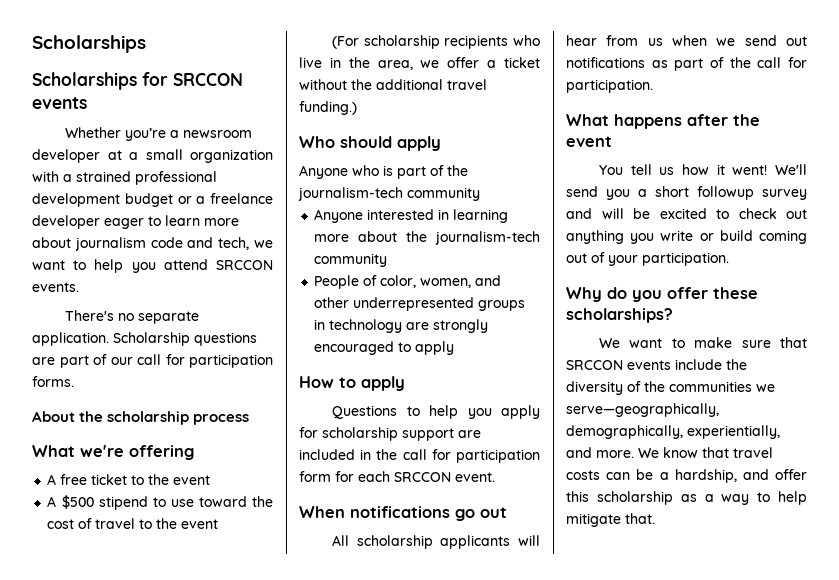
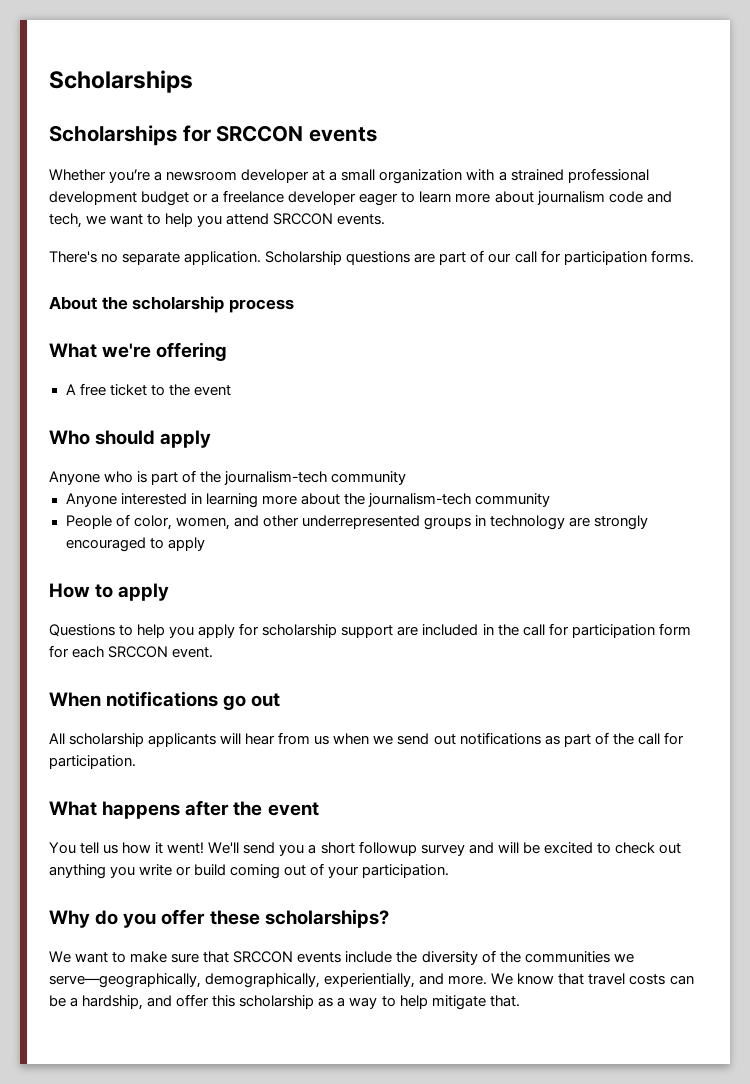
[47,495,273,510] [47,518,219,529] [332,35,540,49] [299,57,540,70] [299,79,487,90] [299,101,357,115] // A $500 stipend to use toward the cost of travel to the event // (For scholarship recipients who live in the area, we offer a ticket without the additional travel funding.) -> (231, 390) none

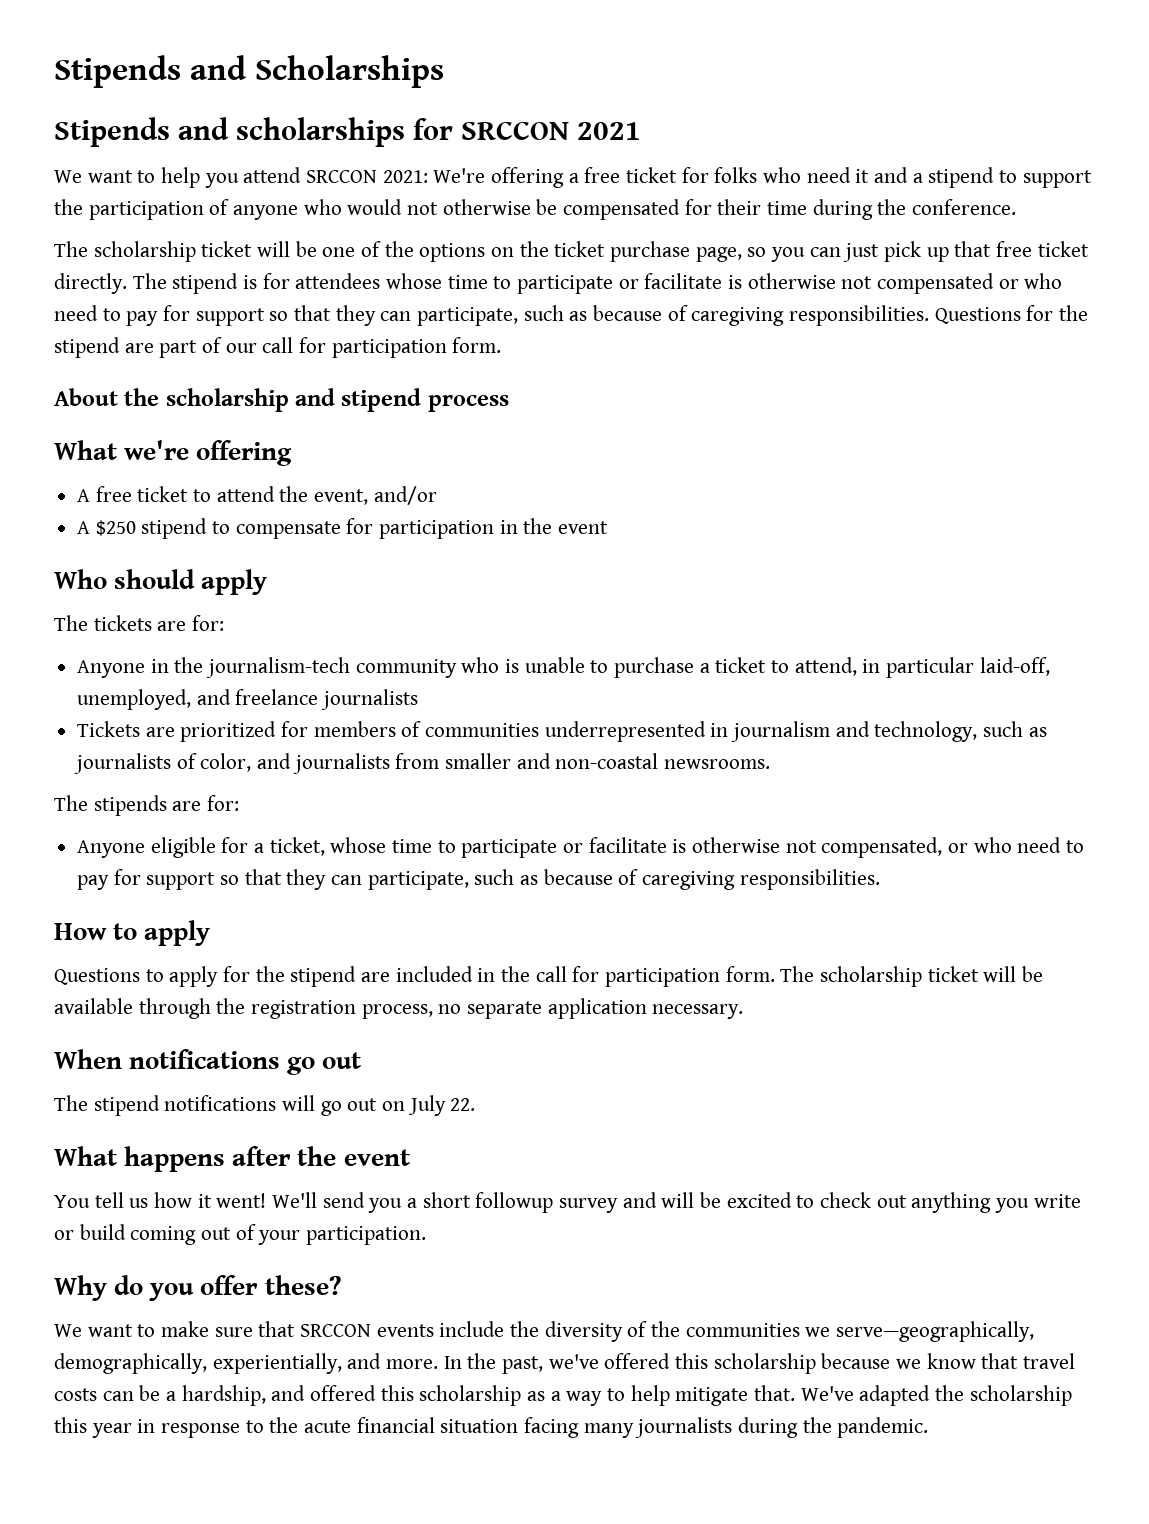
(49, 81) none -> [54,55,246,88] Stipends and
[49,125,378,146] [49,168,649,184] [49,190,672,206] [49,213,107,228] Scholarships for SRCCON events // Whether you’re a newsroom developer at a small organization with a strained professional development budget or a freelance developer eager to learn more about journalism code and tech, we -> [54,117,641,147] [54,170,82,183] Stipends and scholarships for SRCCON 2021 // We
[337,214,386,225] [49,251,411,265] events. // There's no separate application. Scholarship questions -> [382,167,1092,188] [54,199,1017,220] [54,241,1089,262] [54,273,1063,294] [54,305,1089,326] [54,337,120,358] 2021: We're offering a free ticket for folks who need it and a stipend to support the participation of anyone who would not otherwise be compensated for their time during the conference. // The scholarship ticket will be one of the options on the ticket purchase page, so you can just pick up that free ticket directly. The stipend is for attendees whose time to participate or facilitate is otherwise not compensated or who need to pay for support so that they can participate, such as because of caregiving responsibilities. Questions for the stipend
[650,250,694,263] forms. -> [452,337,502,353] form.
(225, 304) none -> [295,388,422,412] and stipend
(165, 390) none -> [216,486,437,505] [77,518,518,539] attend the event, and/or // A $250 stipend to compensate for participation in
[49,470,407,485] [65,493,550,508] [65,514,649,530] [65,537,205,552] Anyone who is part of the journalism-tech community // Anyone interested in learning more about the journalism-tech community // People of color, women, and other underrepresented groups in technology are strongly encouraged to apply -> [54,615,225,631] [77,657,1050,678] [77,689,419,710] [77,721,1047,742] [74,753,771,774] [54,795,240,816] [77,837,1085,858] [77,869,880,890] The tickets are for: // Anyone in the journalism-tech community who is unable to purchase a ticket to attend, in particular laid-off, unemployed, and freelance journalists // Tickets are prioritized for members of communities underrepresented in journalism and technology, such as journalists of color, and journalists from smaller and non-coastal newsrooms. // The stipends are for: // Anyone eligible for a ticket, whose time to participate or facilitate is otherwise not compensated, or who need to pay for support so that they can participate, such as because of caregiving responsibilities.
[137,623,394,638] help you apply for scholarship support -> [169,966,357,987] apply for the stipend
[658,623,691,636] [49,645,214,658] [49,691,281,710] [49,732,684,747] [49,755,136,769] form for each SRCCON event. // When notifications go out // All scholarship applicants will hear from us when we send out notifications as part of the call for participation. -> [725,966,1044,987] [54,998,744,1019] [54,1049,362,1075] [54,1095,476,1116] form. The scholarship ticket will be available through the registration process, no separate application necessary. // When notifications go out // The stipend notifications will go out on July 22.
[209,909,389,928] these scholarships? -> [264,1275,341,1295] these?
[491,973,514,985] We -> [443,1353,922,1374] In the past, we've offered this scholarship because we
[176,994,210,1007] offer -> [310,1385,377,1401] offered
(520, 1001) none -> [800,1385,1072,1406] [54,1417,929,1438] We've adapted the scholarship this year in response to the acute financial situation facing many journalists during the pandemic.

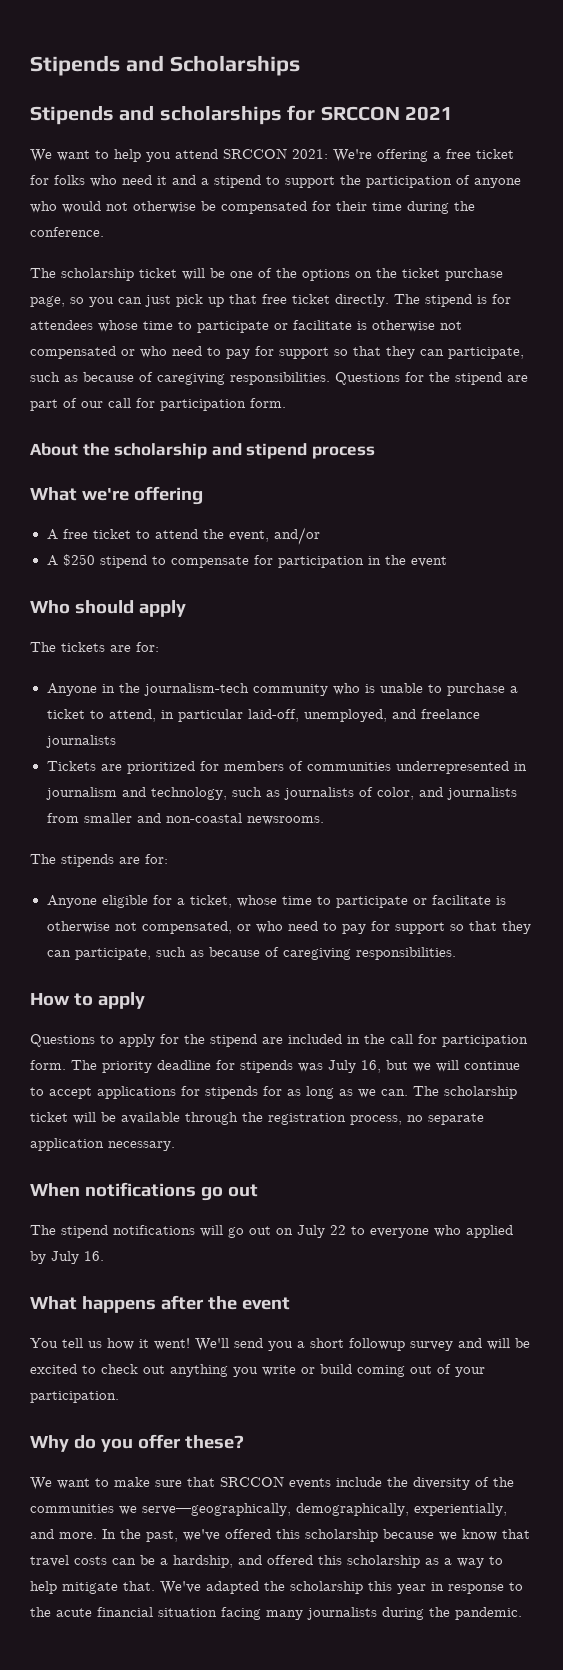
(815, 974) none -> [102,1060,520,1073] [30,1086,439,1099] priority deadline for stipends was July 16, but we will continue to accept applications for stipends for as long as we can. The
[450,1098,476,1111] 22. -> [330,1225,513,1238] [30,1251,104,1264] 22 to everyone who applied by July 16.

